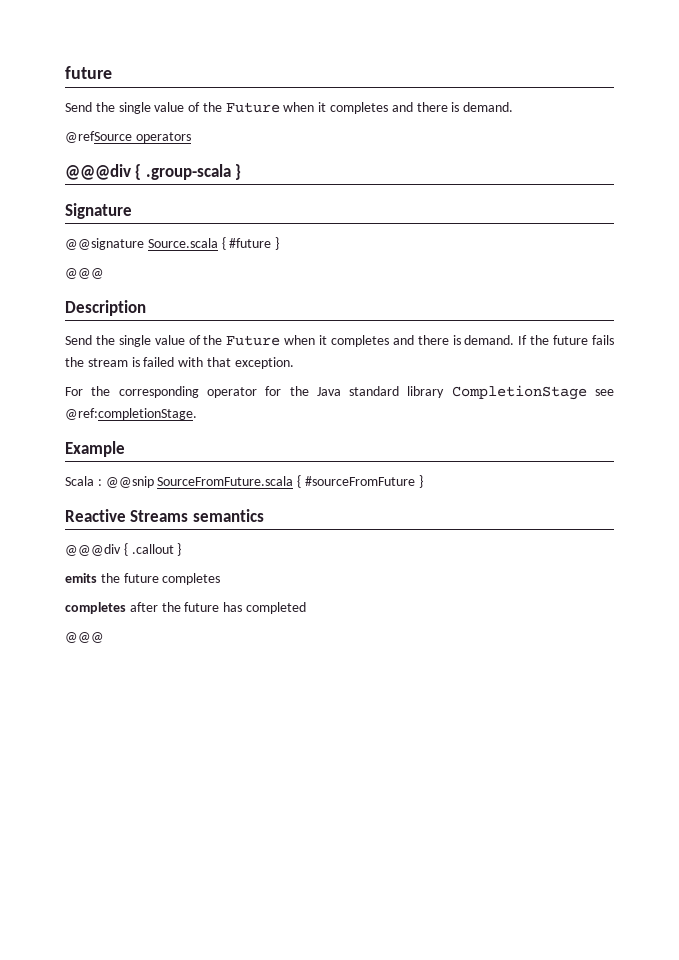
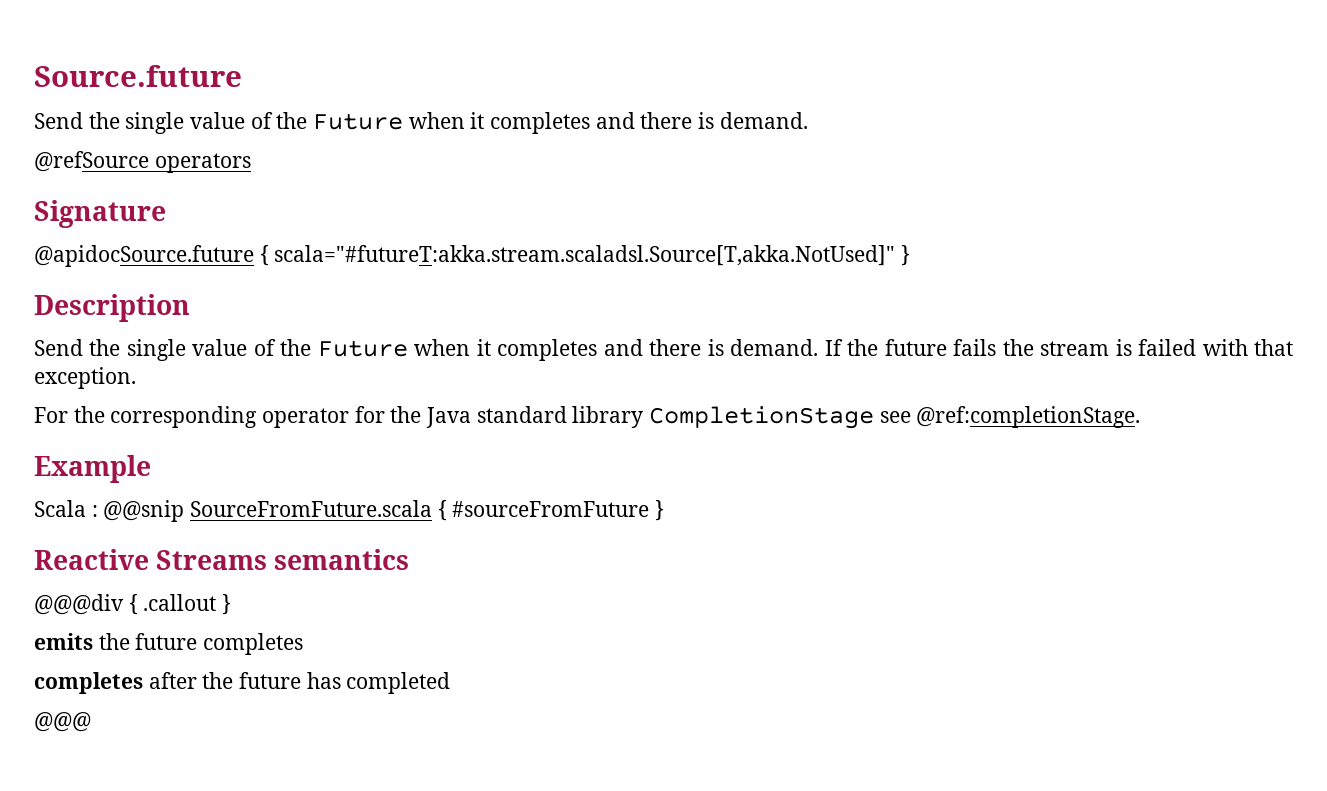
[65,66,112,79] future -> [34,65,242,87] Source.future
[65,164,242,180] [65,203,132,219] [65,237,280,250] [65,268,104,279] @@@div { .group-scala } // Signature // @@signature Source.scala { #future } // @@@ -> [34,200,166,228] [34,245,911,267] Signature // @apidocSource.future { scala="#futureT:akka.stream.scaladsl.Source[T,akka.NotUsed]" }

